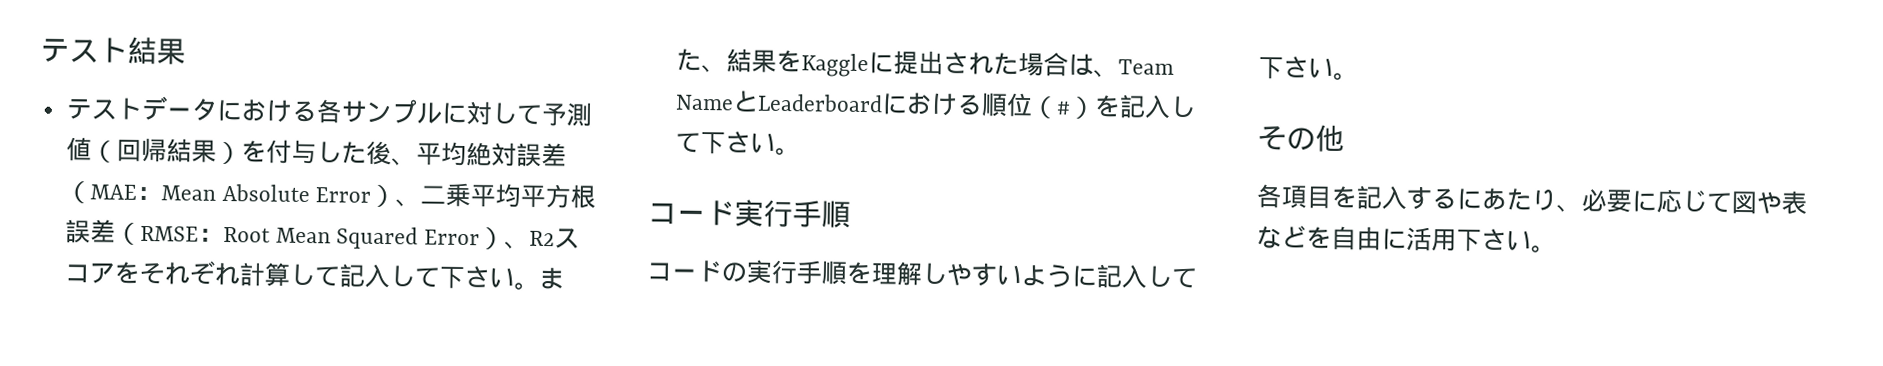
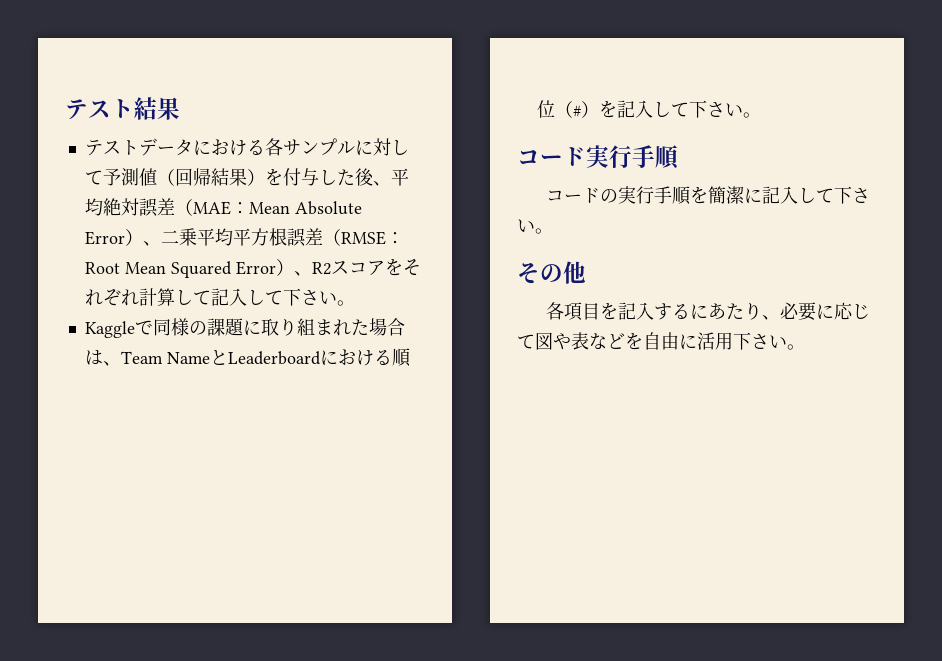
[538,266,565,290] [675,48,969,78] また、結果をKaggleに提出さ -> [84,318,333,338] // Kaggleで同様の課題に取り組ま
[871,261,1072,288] 理解しやすいよう -> [708,186,745,204] 簡潔

